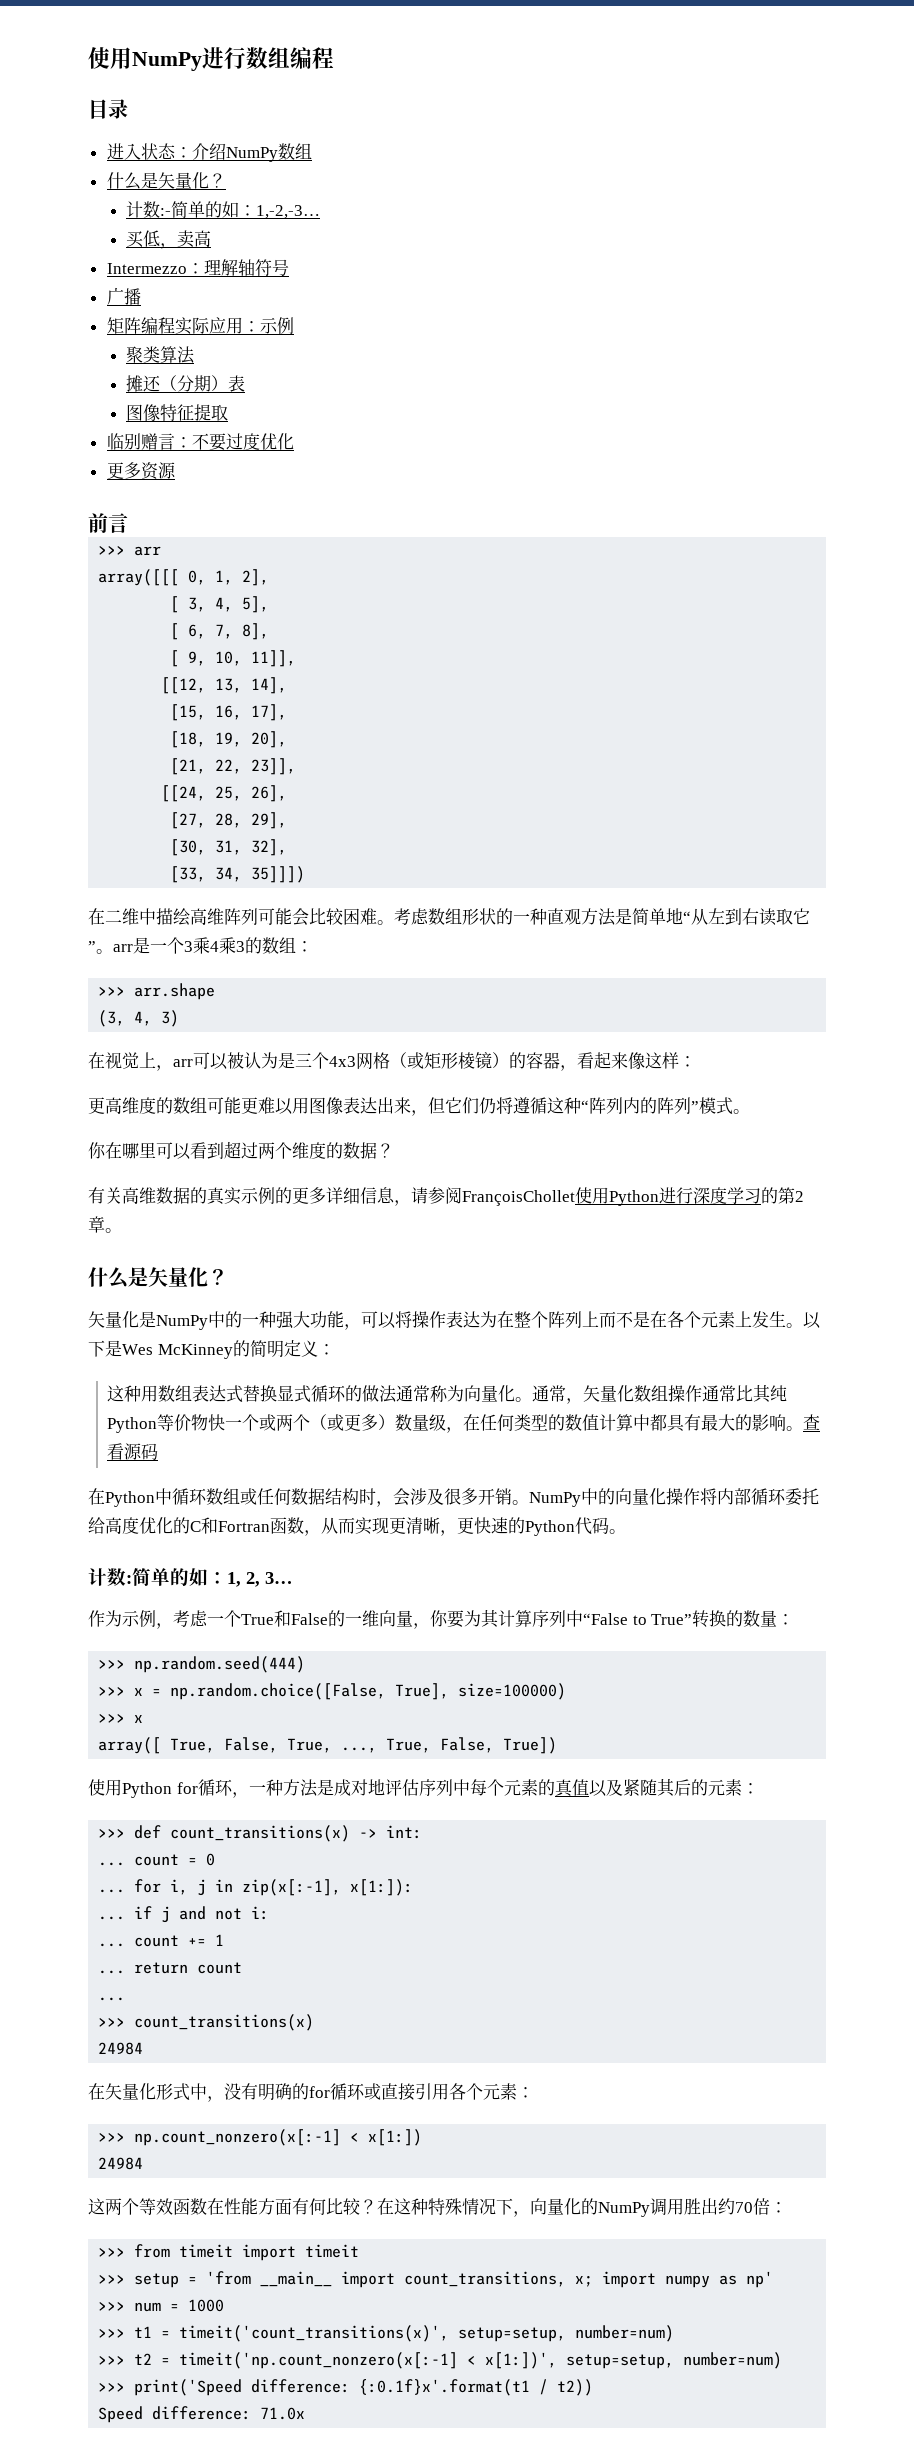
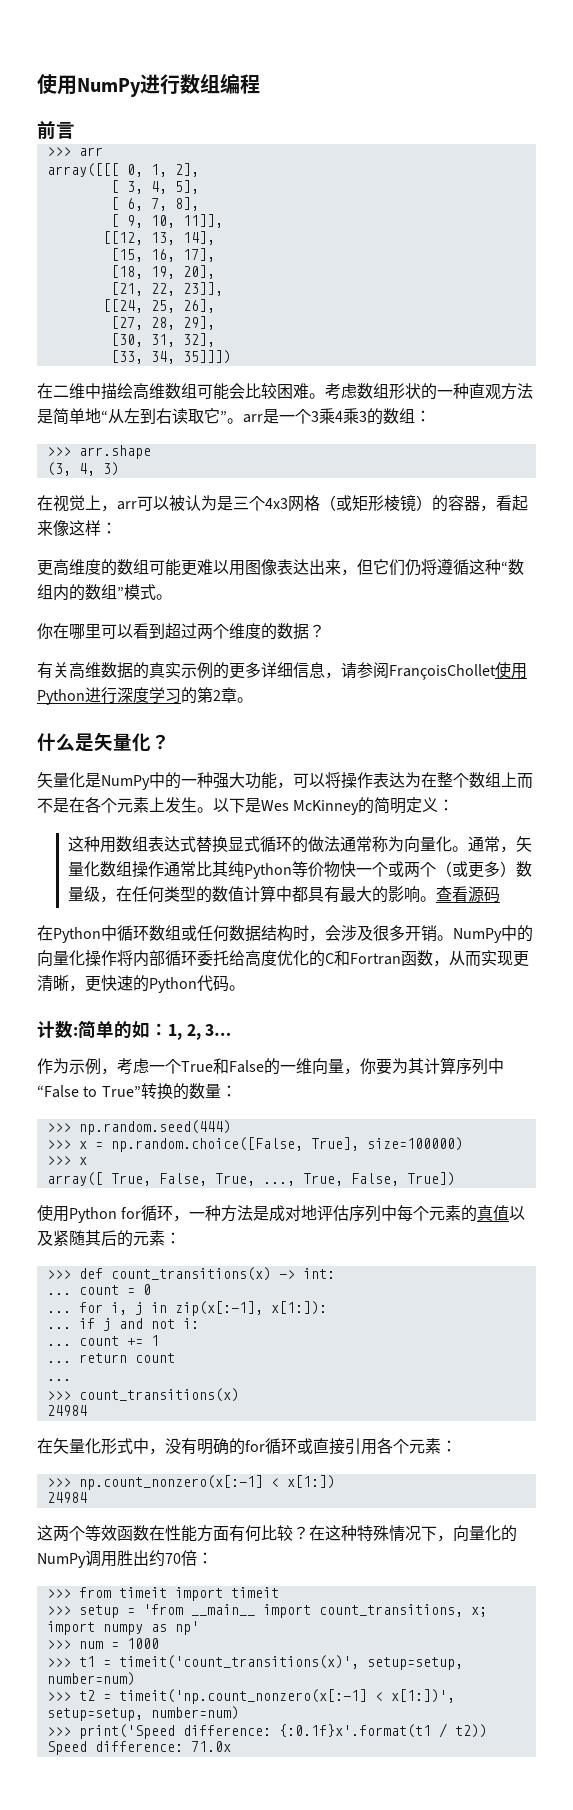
[88,99,128,119] [106,143,312,162] [106,172,226,190] [126,201,321,219] [126,230,212,249] [106,259,289,276] [106,287,141,305] [106,317,294,335] [126,346,196,364] [126,375,246,392] [126,404,229,422] [106,433,294,451] [106,462,176,480] // 目录 // 进入状态：介绍NumPy数组 // 什么是矢量化？ // 计数:-简单的如：1,-2,-3… // 买低，卖高 // Intermezzo：理解轴符号 // 广播 // 矩阵编程实际应用：示例 // 聚类算法 // 摊还（分期）表 // 图像特征提取 // 临别赠言：不要过度优化 // 更多资源 -> (260, 84) none
[224,908,258,925] 阵列 -> [165,383,197,399] 数组
[589,1097,691,1114] 阵列内的阵列 -> [508,559,524,575] [37,584,117,601] 数组内的数组
[548,1311,582,1328] 阵列 -> [469,772,501,788] 数组

